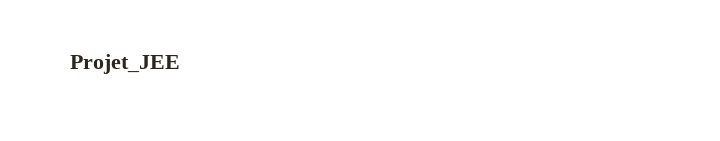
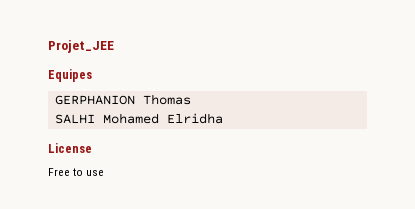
(180, 64) none -> [48,69,92,82] [54,94,191,105] [54,113,223,124] [48,143,92,153] [48,168,105,176] // Equipes // GERPHANION Thomas // SALHI Mohamed Elridha // License // Free to use

